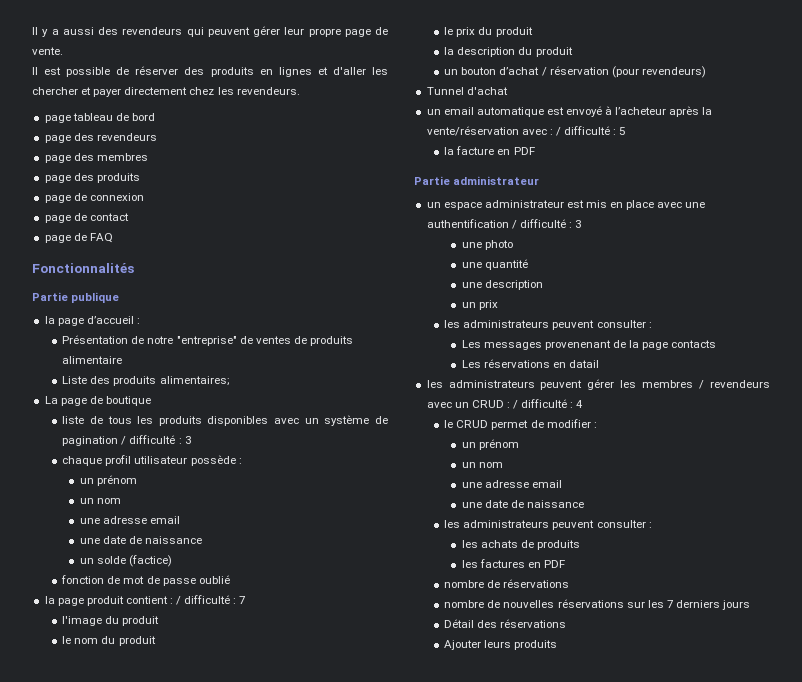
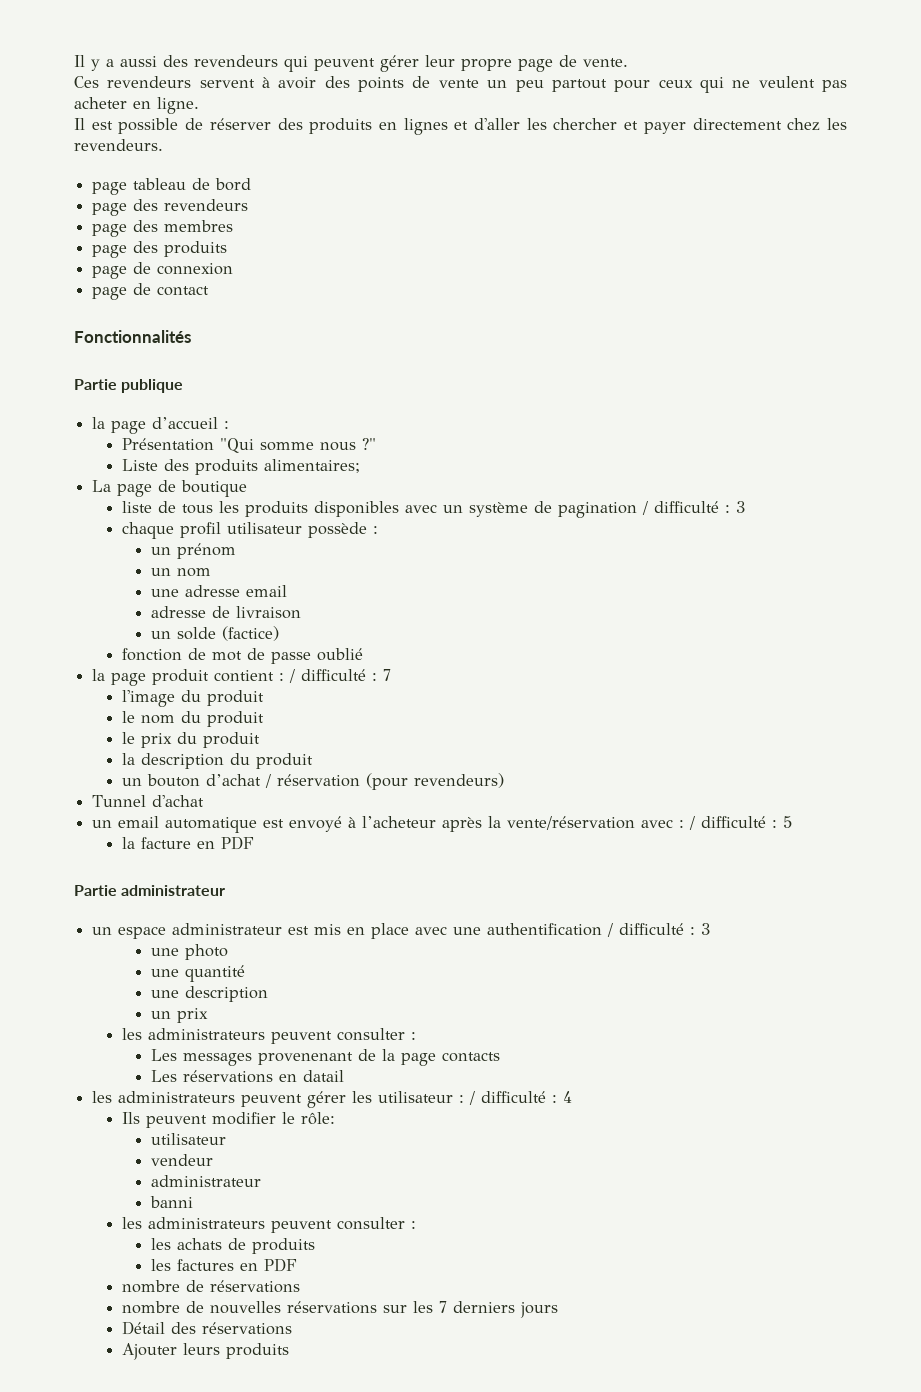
(63, 51) none -> [74,76,848,93] [74,97,199,114] // Ces revendeurs servent à avoir des points de vente un peu partout pour ceux qui ne veulent pas acheter en ligne.
[44,233,113,243] // page de FAQ -> (210, 291) none
[131,336,353,346] [62,356,123,364] de notre "entreprise" de ventes de produits alimentaire -> [219,438,376,453] "Qui somme nous ?"
[79,536,203,544] une date de naissance -> [151,606,302,619] adresse de livraison
[642,380,770,389] [426,400,504,408] membres / revendeurs avec un CRUD -> [378,1091,454,1103] utilisateur
[444,419,597,430] [461,439,519,450] [461,462,503,468] [461,480,563,488] [461,500,585,508] le CRUD permet de modifier : // un prénom // un nom // une adresse email // une date de naissance -> [121,1112,335,1128] [151,1133,227,1145] [151,1154,214,1166] [151,1175,262,1187] [150,1196,194,1208] Ils peuvent modifier le rôle: // utilisateur // vendeur // administrateur // banni

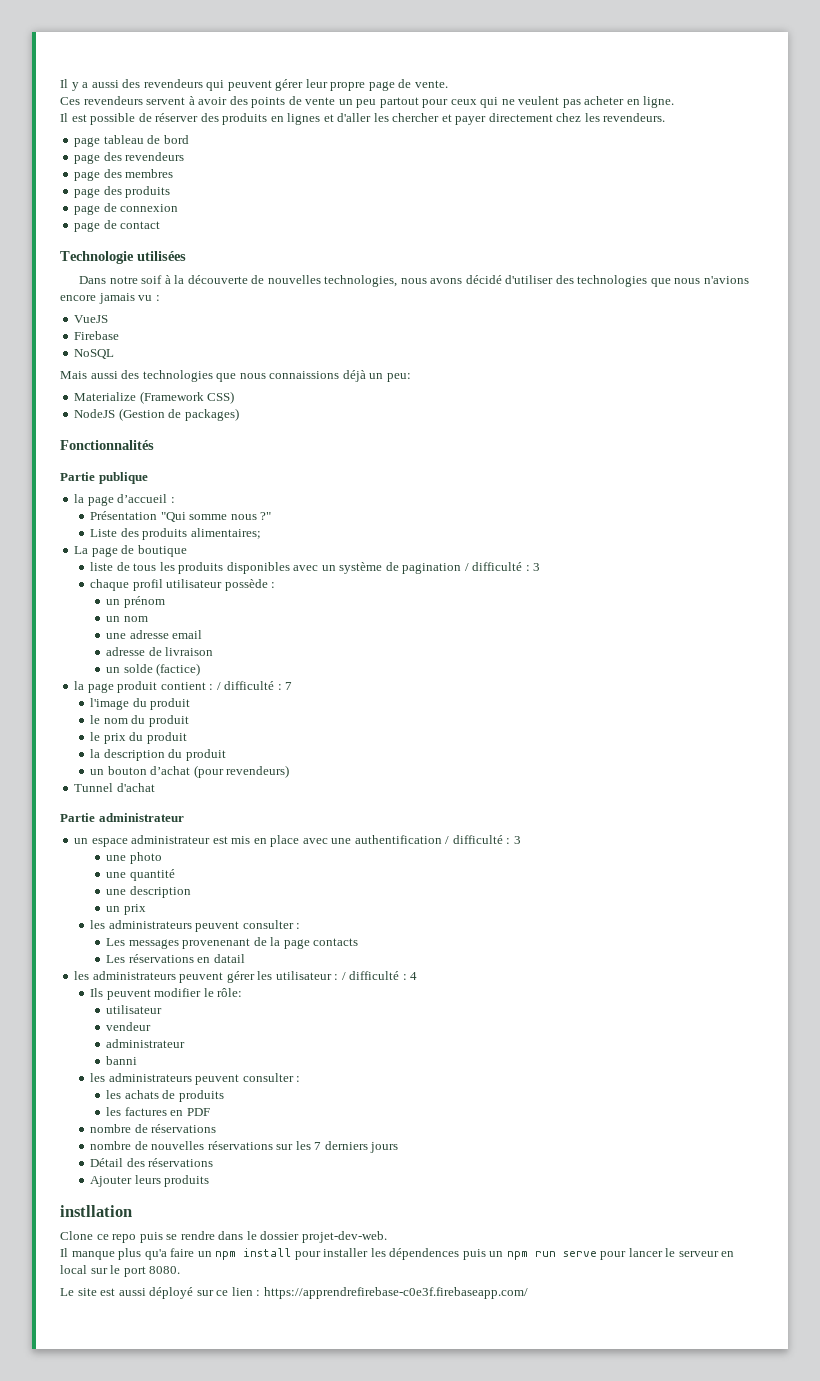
(210, 291) none -> [60,251,186,264] [79,275,749,287] [60,293,160,304] [74,315,109,323] [74,331,120,340] [74,349,115,359] [60,370,411,382] [74,391,235,404] [74,408,239,421] // Technologie utilisées // Dans notre soif à la découverte de nouvelles technologies, nous avons décidé d'utiliser des technologies que nous n'avions encore jamais vu : // VueJS // Firebase // NoSQL // Mais aussi des technologies que nous connaissions déjà un peu: // Materialize (Framework CSS) // NodeJS (Gestion de packages)
[121,648,363,664] // fonction de mot de passe oublié -> (201, 669) none
[264,774,360,788] / réservation -> (191, 770) none
[92,816,793,833] [121,836,254,850] // un email automatique est envoyé à l’acheteur après la vente/réservation avec : / difficulté : 5 // la facture en PDF -> (155, 787) none
(289, 1351) none -> [60,1205,132,1217] [60,1231,387,1243] [60,1248,735,1260] [60,1265,181,1277] [60,1287,528,1299] // instllation // Clone ce repo puis se rendre dans le dossier projet-dev-web. // Il manque plus qu'a faire un npm install pour installer les dépendences puis un npm run serve pour lancer le serveur en local sur le port 8080. // Le site est aussi déployé sur ce lien : https://apprendrefirebase-c0e3f.firebaseapp.com/

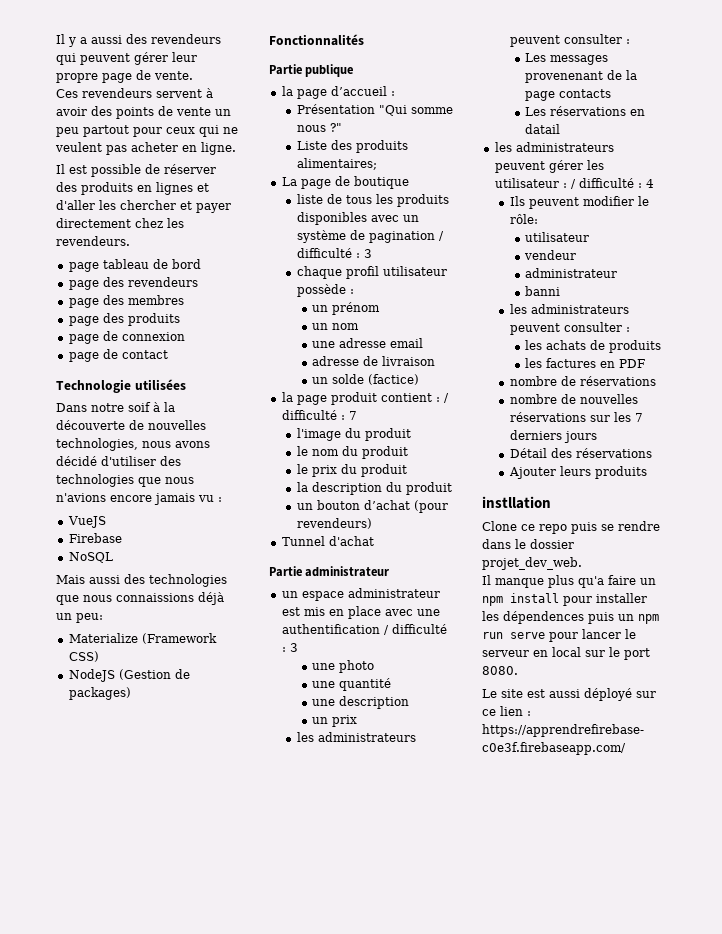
[301,1231,387,1243] projet-dev-web. -> [482,557,582,570] projet_dev_web.

